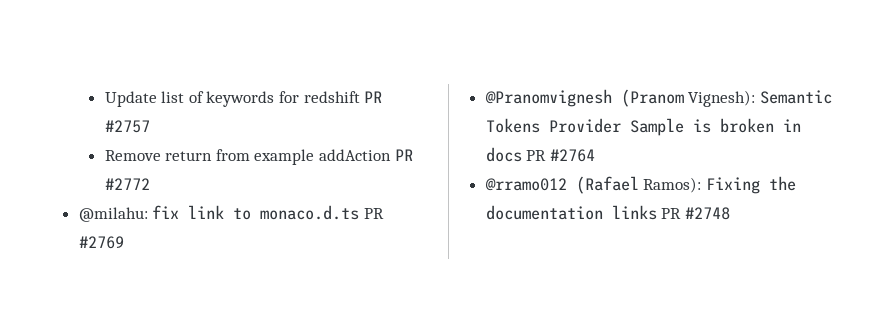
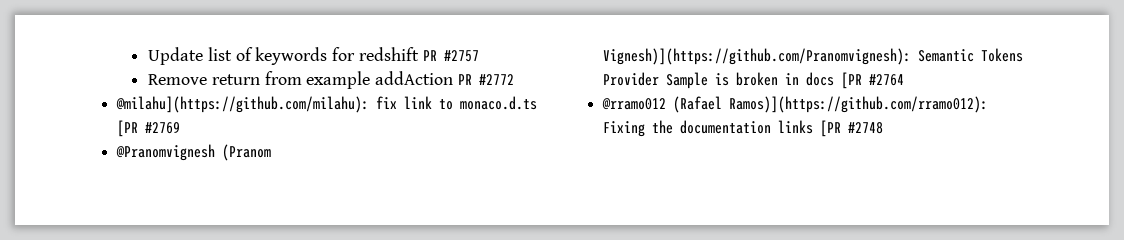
[78,207,148,222] @milahu: -> [116,96,370,113] @milahu](https://github.com/milahu):
[363,208,384,219] PR -> [117,120,139,137] [PR
[688,90,756,107] Vignesh): -> [603,48,912,65] Vignesh)](https://github.com/Pranomvignesh):
[526,150,547,161] PR -> [841,72,863,89] [PR
[643,177,702,193] Ramos): -> [729,96,989,113] Ramos)](https://github.com/rramo012):
[661,208,682,219] PR -> [820,120,842,137] [PR

